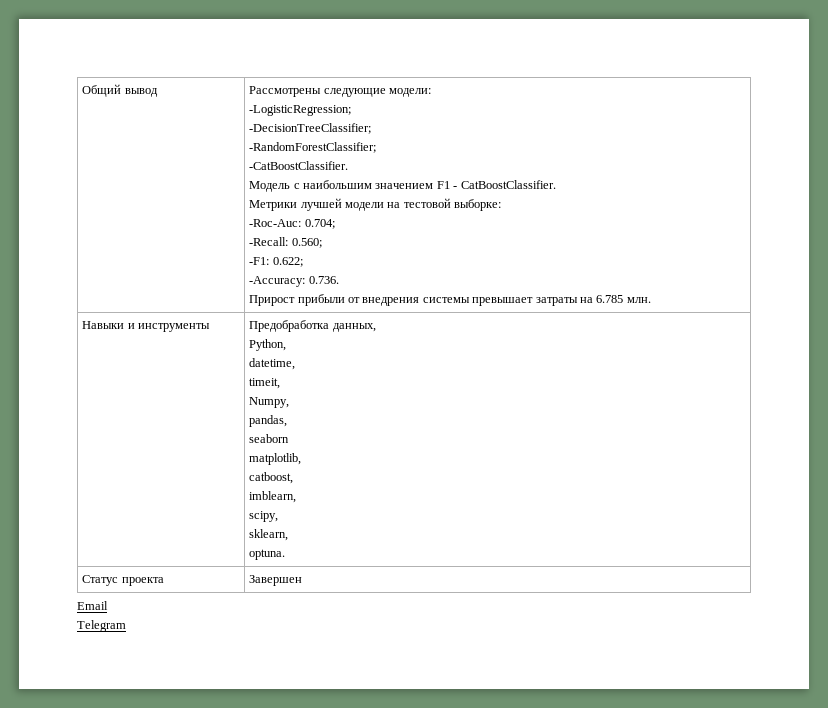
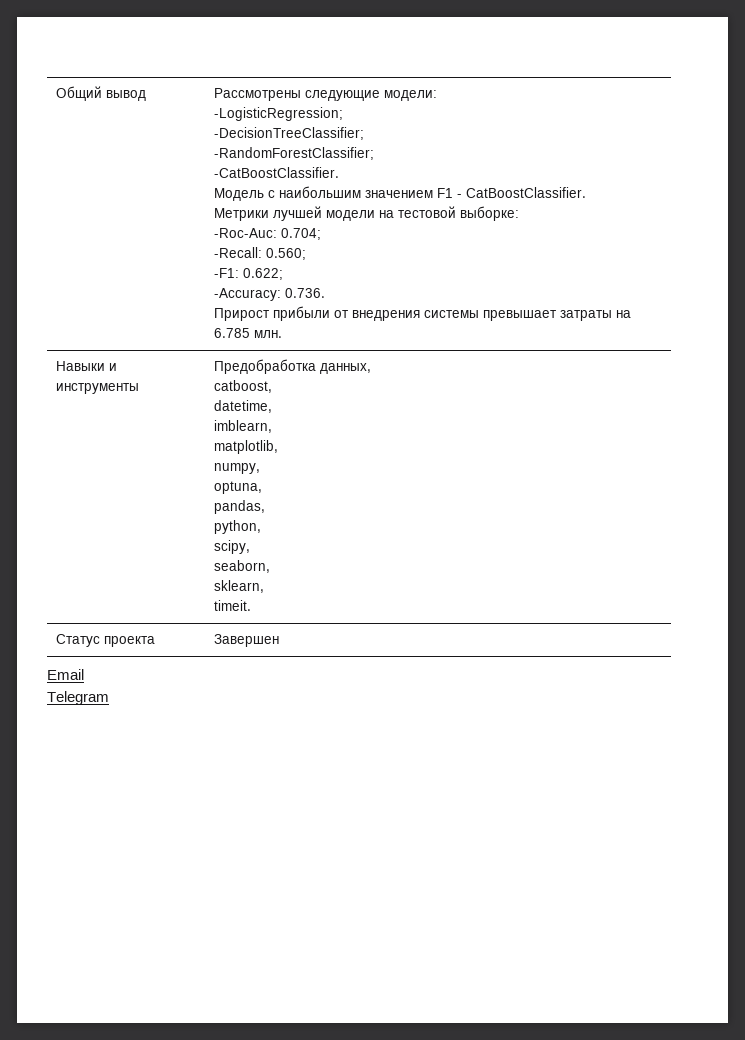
[249,339,287,351] Python, -> [214,380,273,393] catboost,
[249,378,281,389] [249,397,290,408] [249,415,288,427] [249,434,290,443] [249,453,302,465] [249,472,294,484] [249,491,297,503] timeit, // Numpy, // pandas, // seaborn // matplotlib, // catboost, // imblearn, -> [214,420,273,433] [214,440,279,454] [214,463,261,474] [214,481,263,494] [214,500,266,514] [214,520,262,534] imblearn, // matplotlib, // numpy, // optuna, // pandas, // python,
(279, 516) none -> [214,560,271,573] // seaborn,
[249,549,286,560] optuna. -> [214,600,252,611] timeit.

